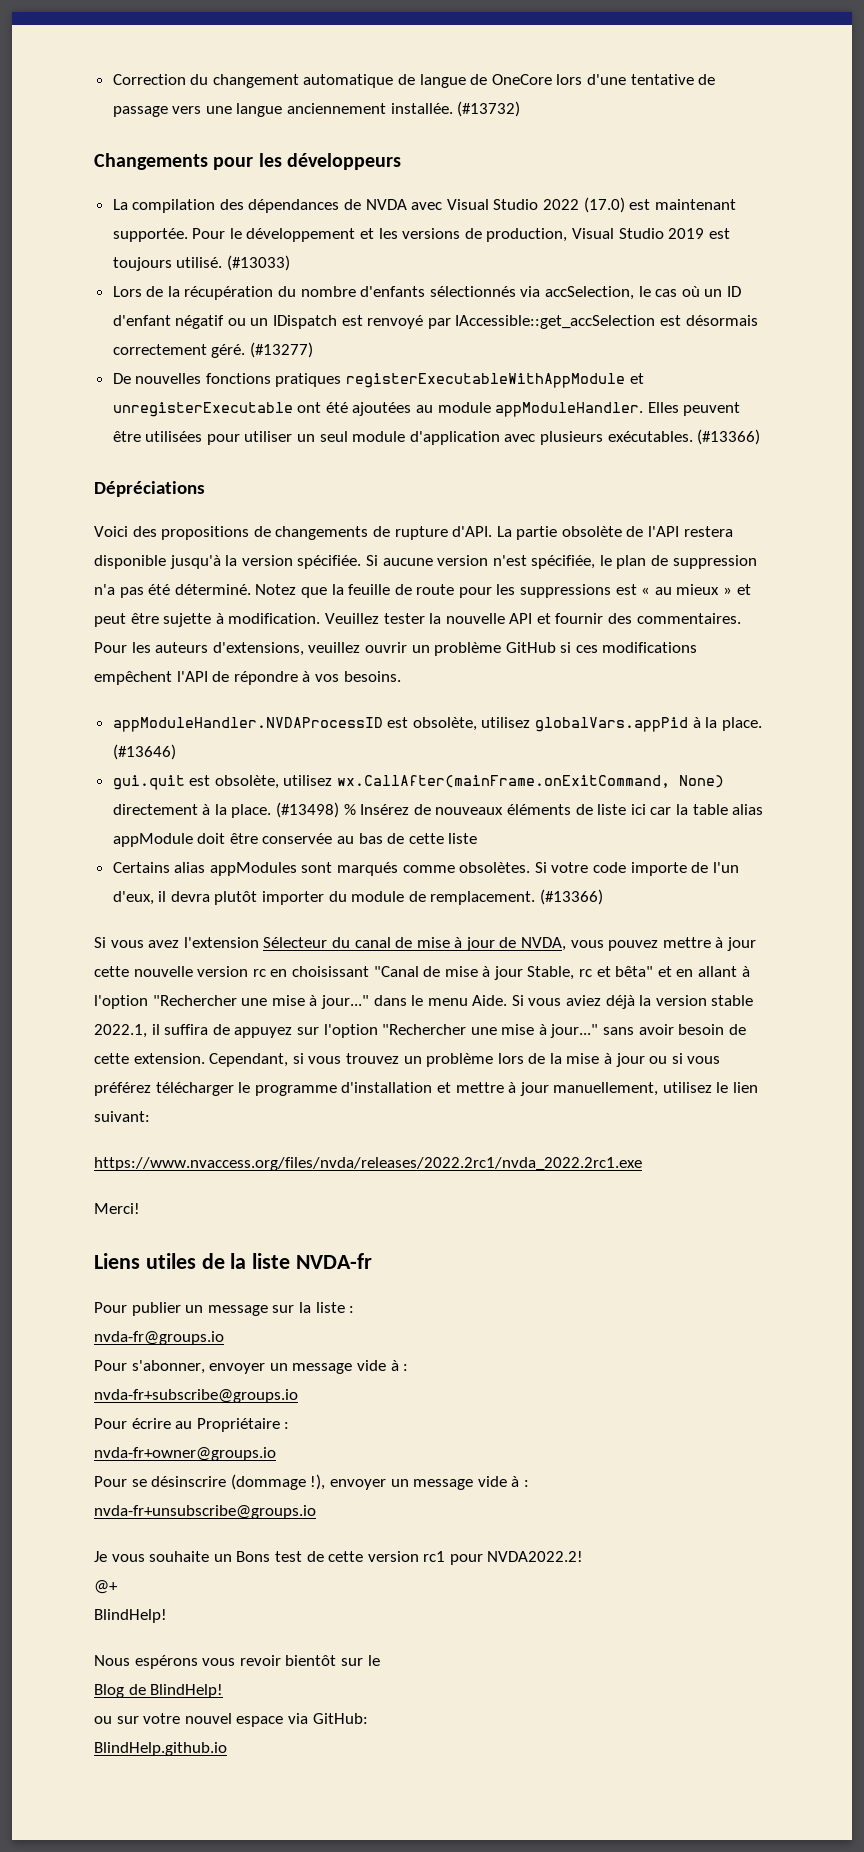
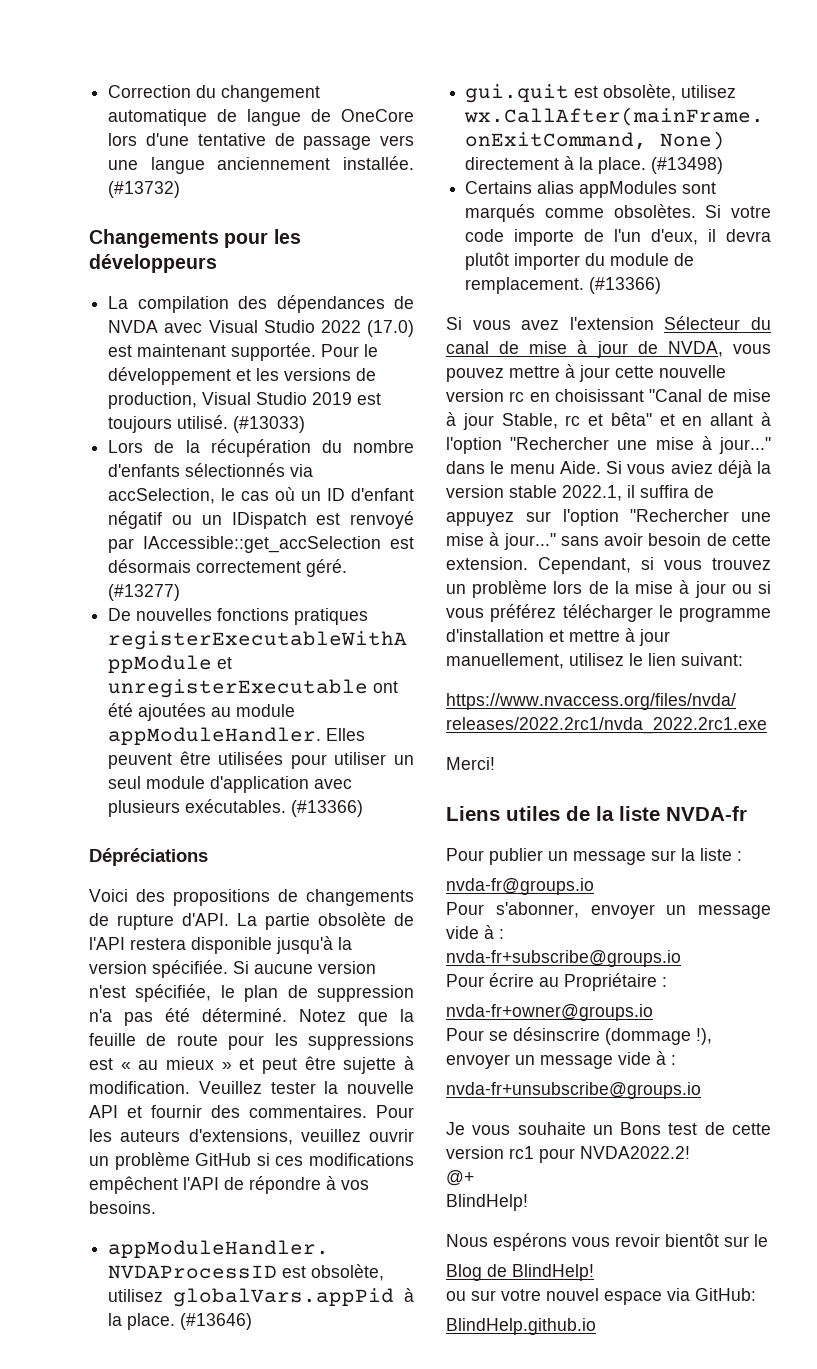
[343,804,764,815] [112,833,478,847] % Insérez de nouveaux éléments de liste ici car la table alias appModule doit être conservée au bas de cette liste -> (724, 165) none

